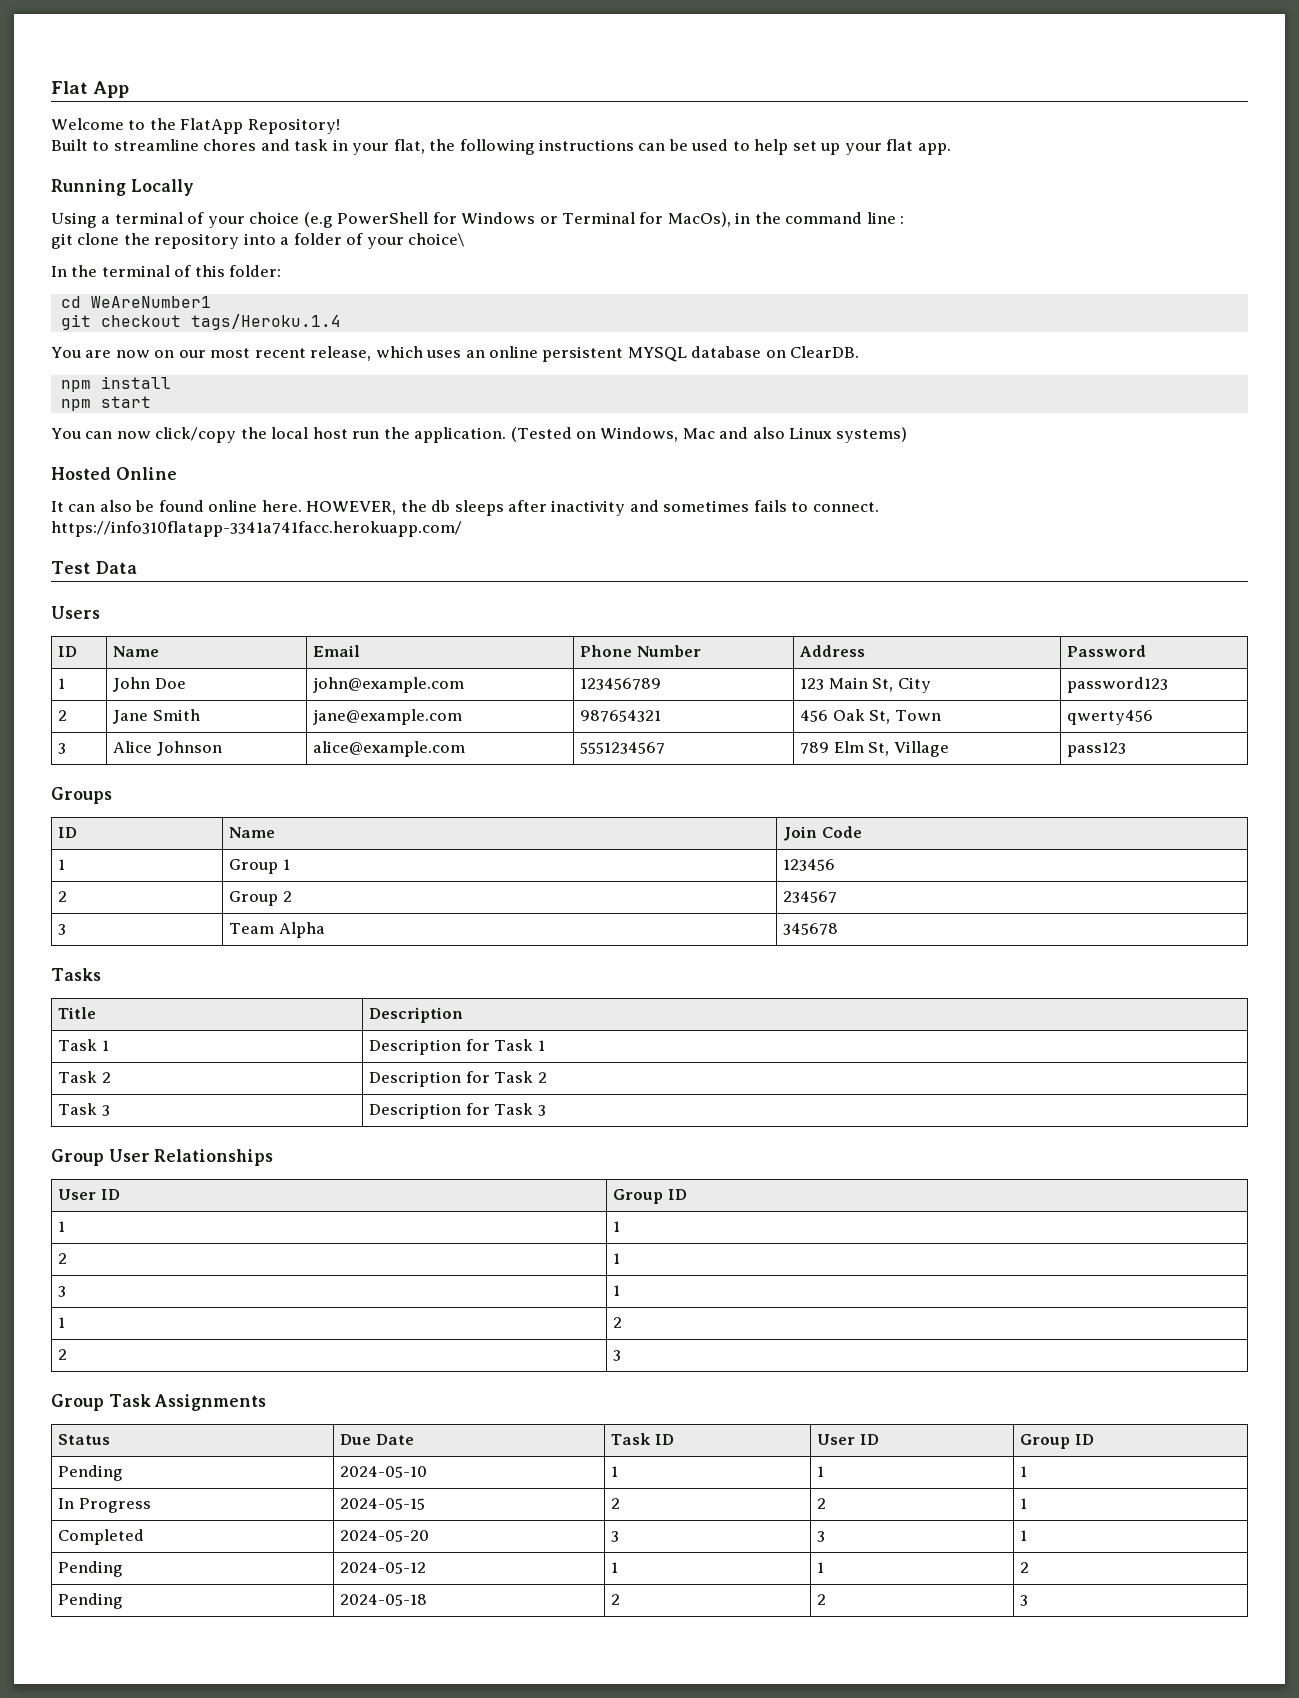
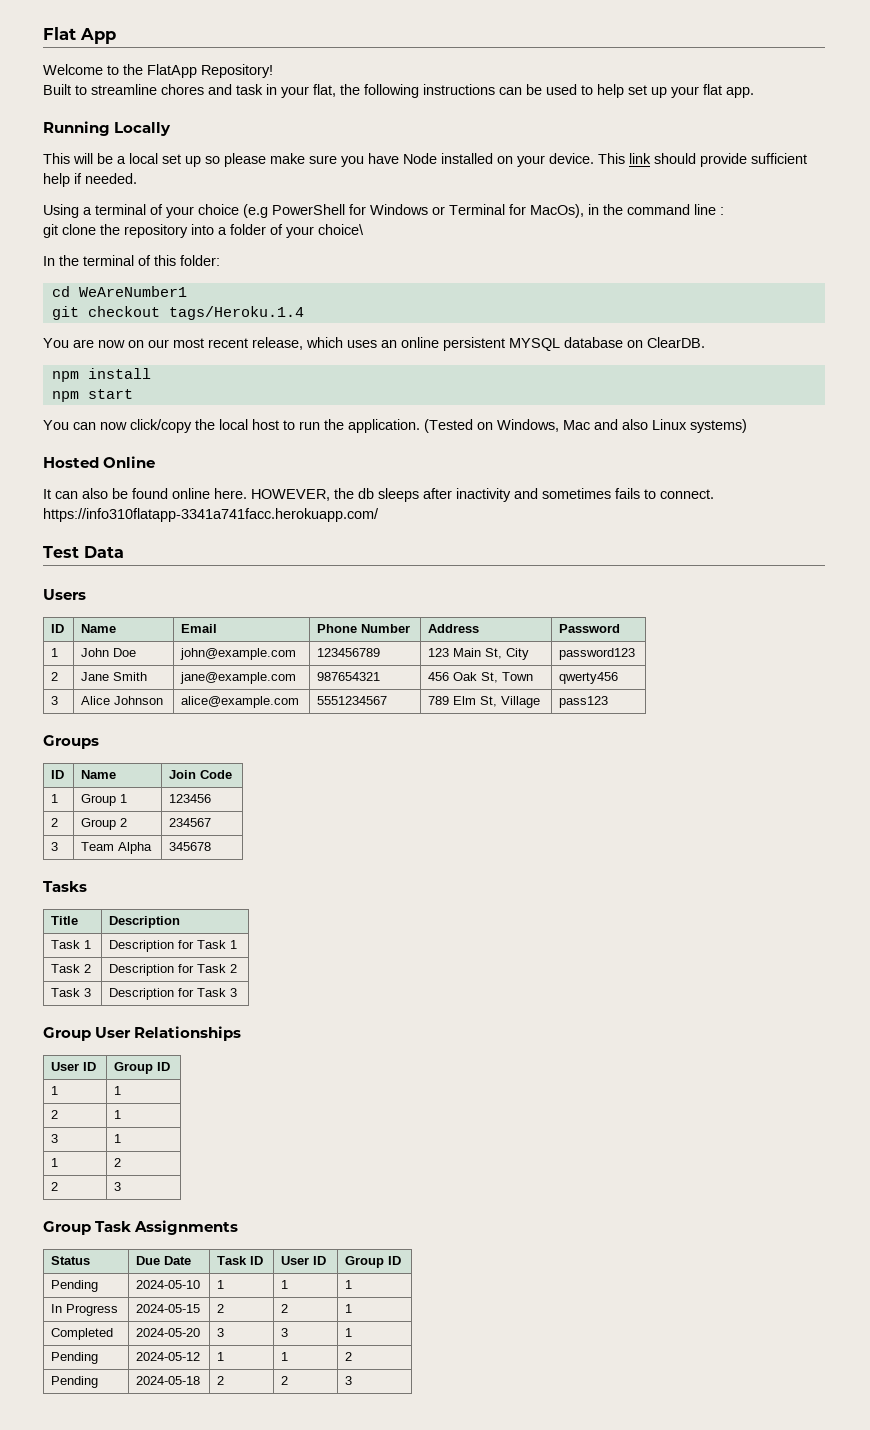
(194, 187) none -> [43,153,807,167] [43,173,137,187] // This will be a local set up so please make sure you have Node installed on your device. This link should provide sufficient help if needed.
(348, 433) none -> [283,420,295,430] to

